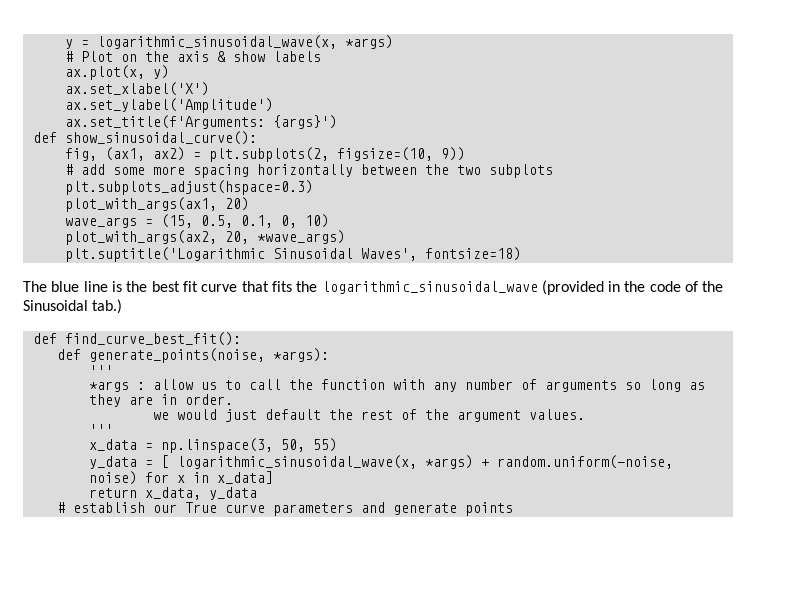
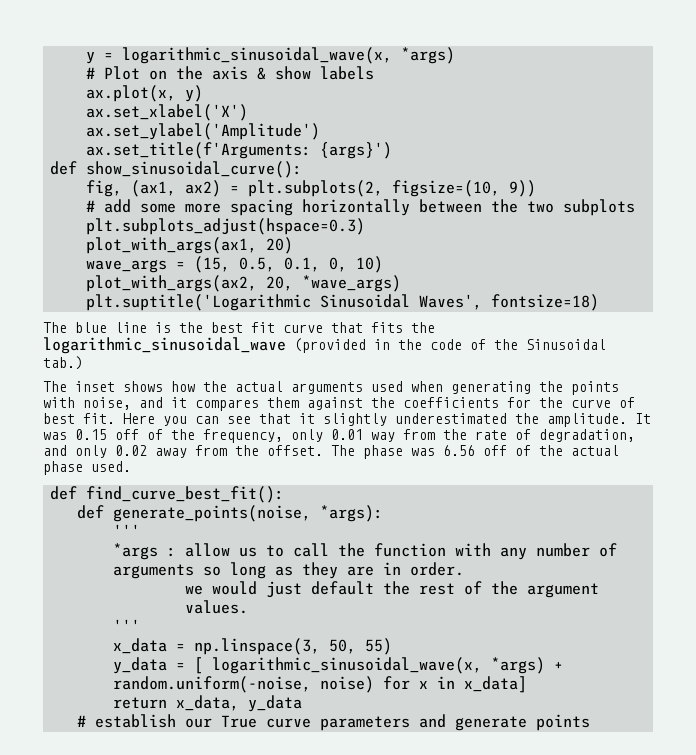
(123, 306) none -> [43,381,619,395] [43,397,635,411] [43,413,651,427] [43,429,635,443] [43,445,619,459] [43,461,131,475] // The inset shows how the actual arguments used when generating the points with noise, and it compares them against the coefficients for the curve of best fit. Here you can see that it slightly underestimated the amplitude. It was 0.15 off of the frequency, only 0.01 way from the rate of degradation, and only 0.02 away from the offset. The phase was 6.56 off of the actual phase used.

